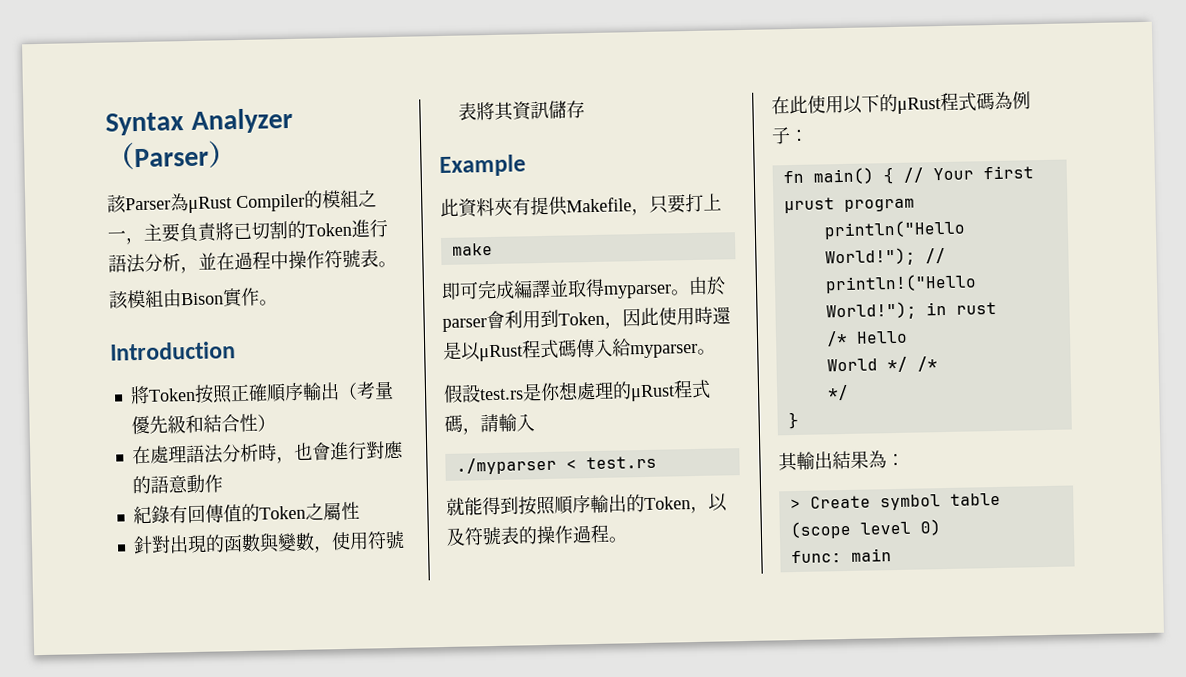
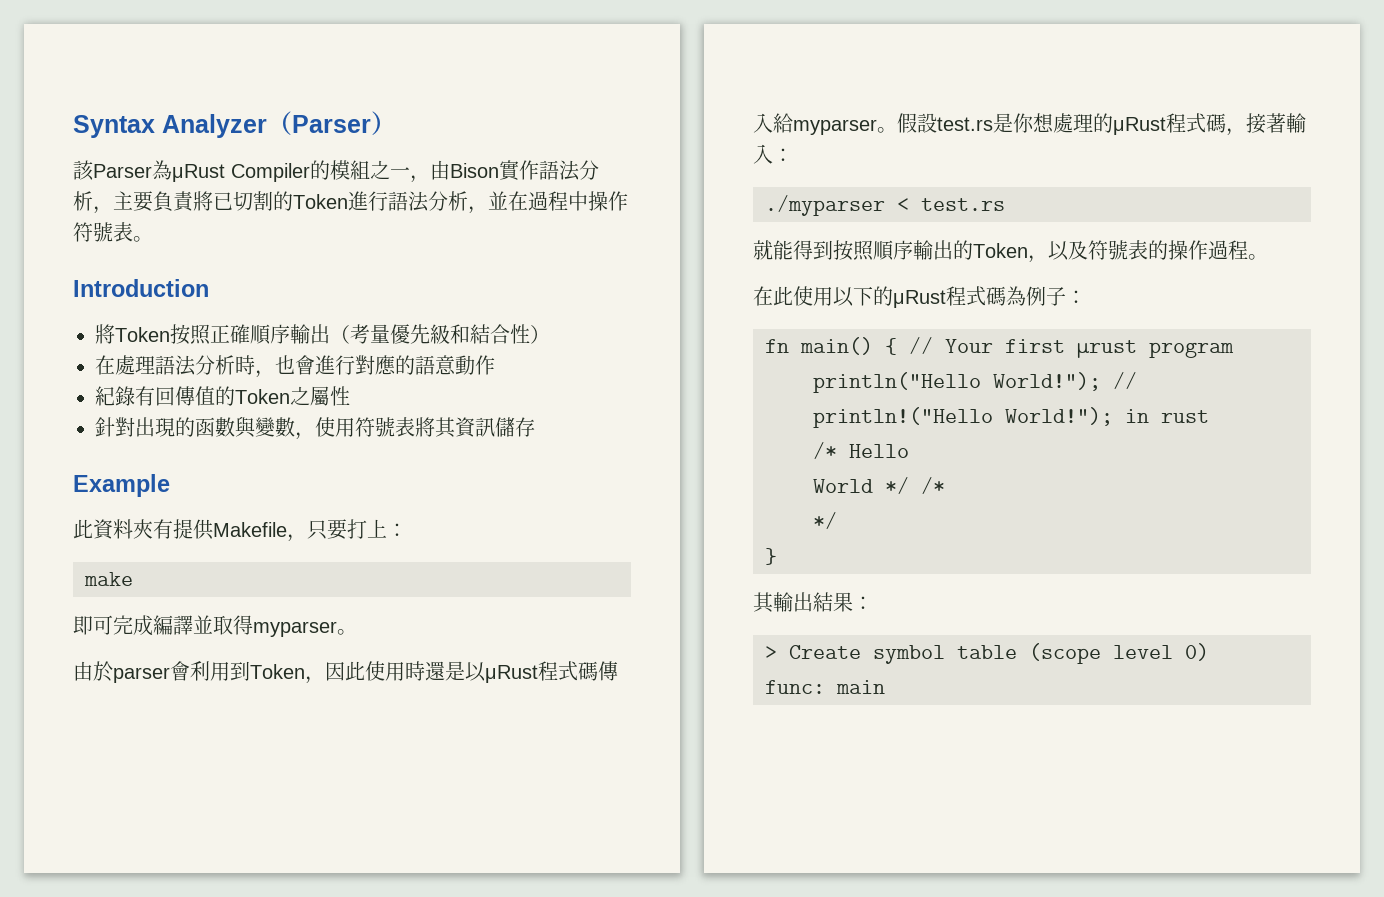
(145, 240) none -> [430,160,599,181] [73,191,113,214] 由Bison實作語法分析，
[108,287,278,310] // 該模組由Bison實作。 -> (153, 239) none
(722, 202) none -> [387,523,407,537] ：
(690, 292) none -> (357, 632) //
(716, 351) // -> (897, 130) none
[480,413,499,433] 請 -> [1246,113,1286,134] 接著
(535, 422) none -> [773,148,793,162] ：
[868,450,887,469] 為 -> (853, 602) none

